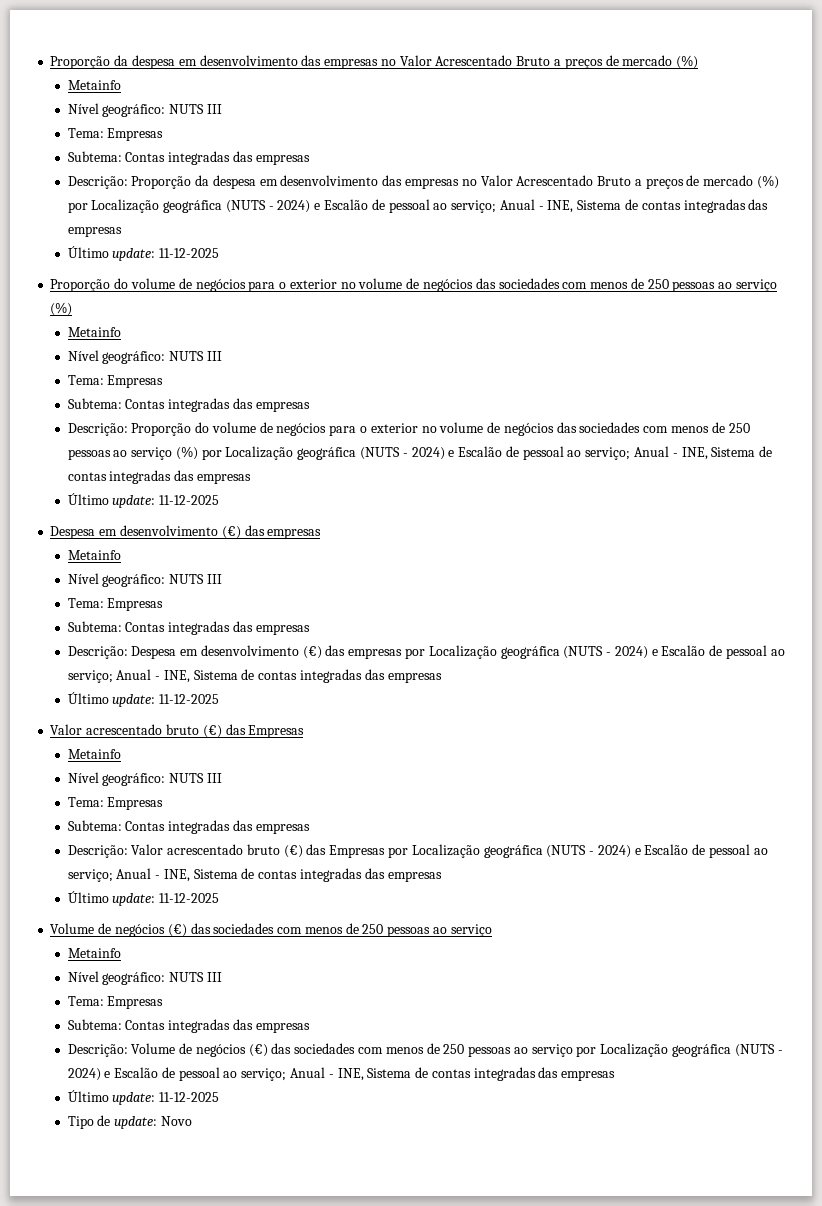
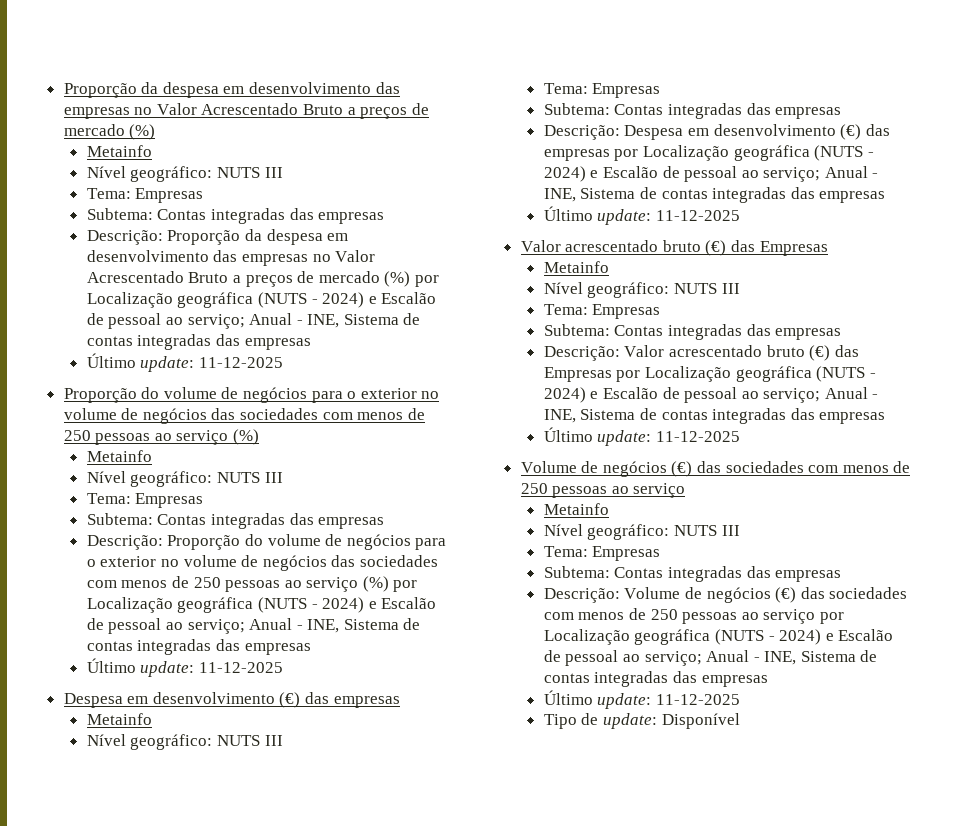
[160,1116,192,1126] Novo -> [661,713,740,729] Disponível

